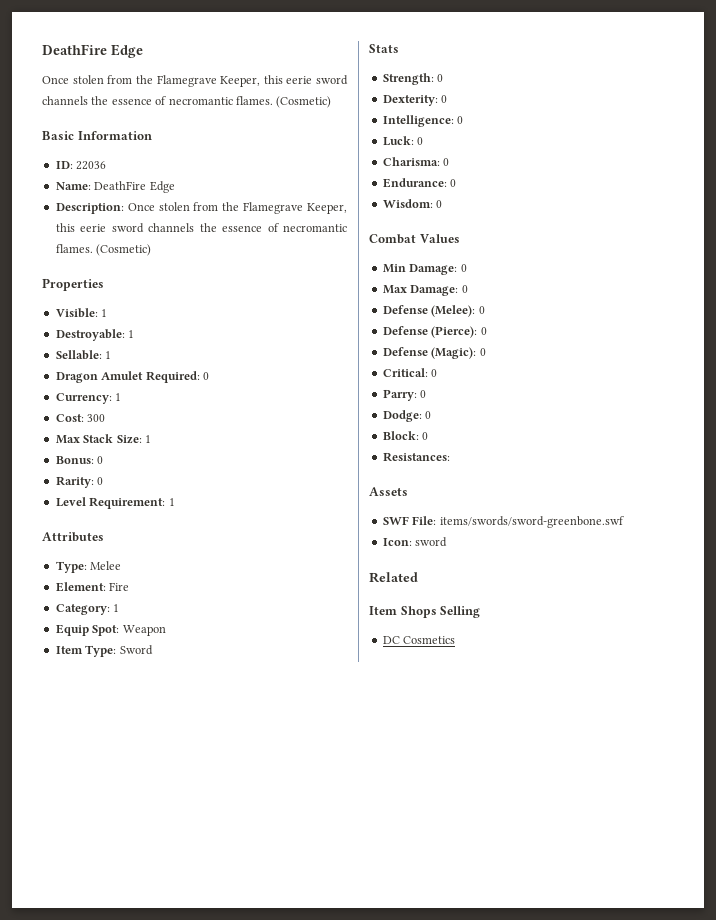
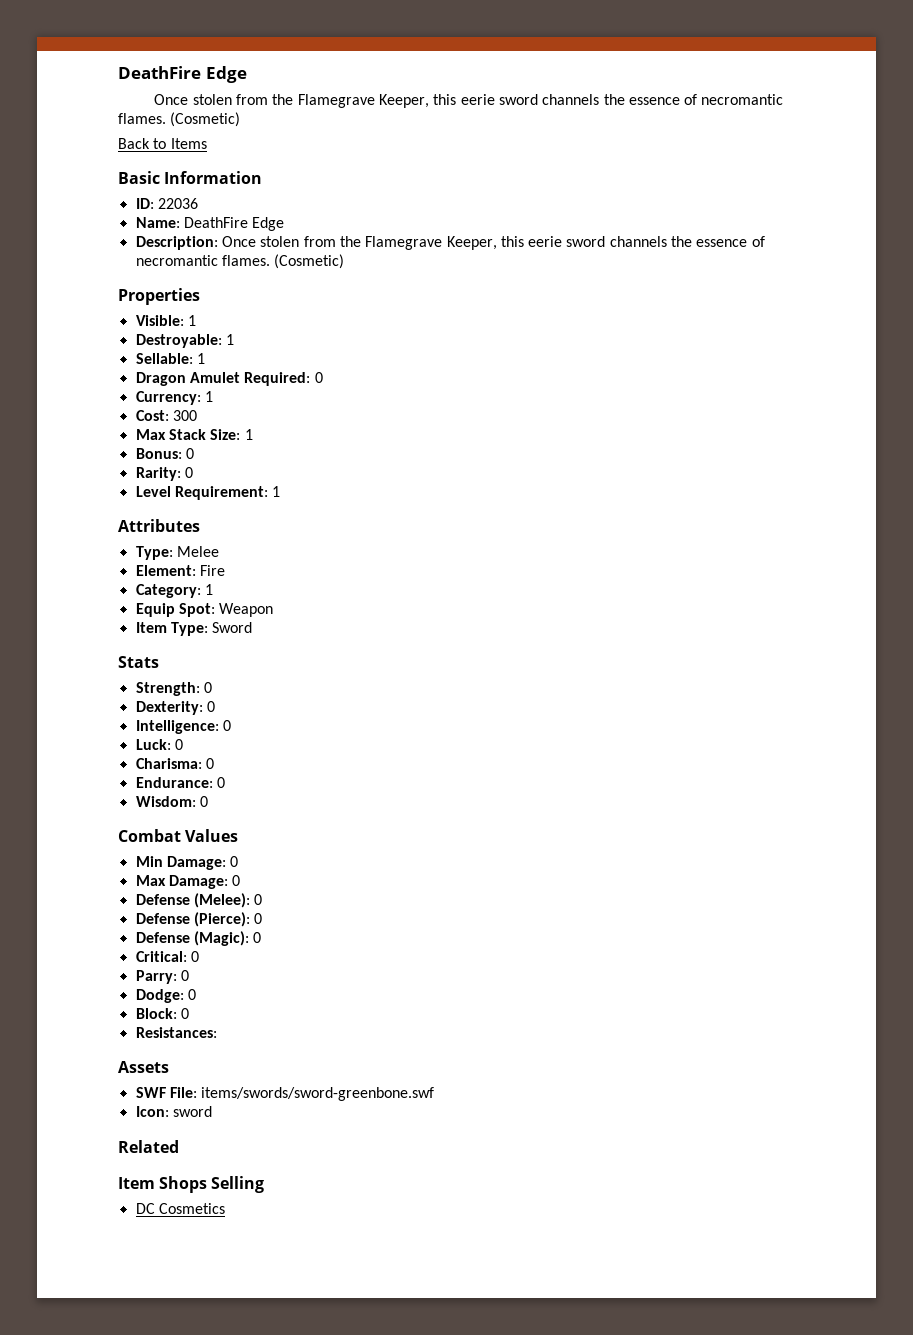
(332, 102) none -> [118,138,207,149] // Back to Items

